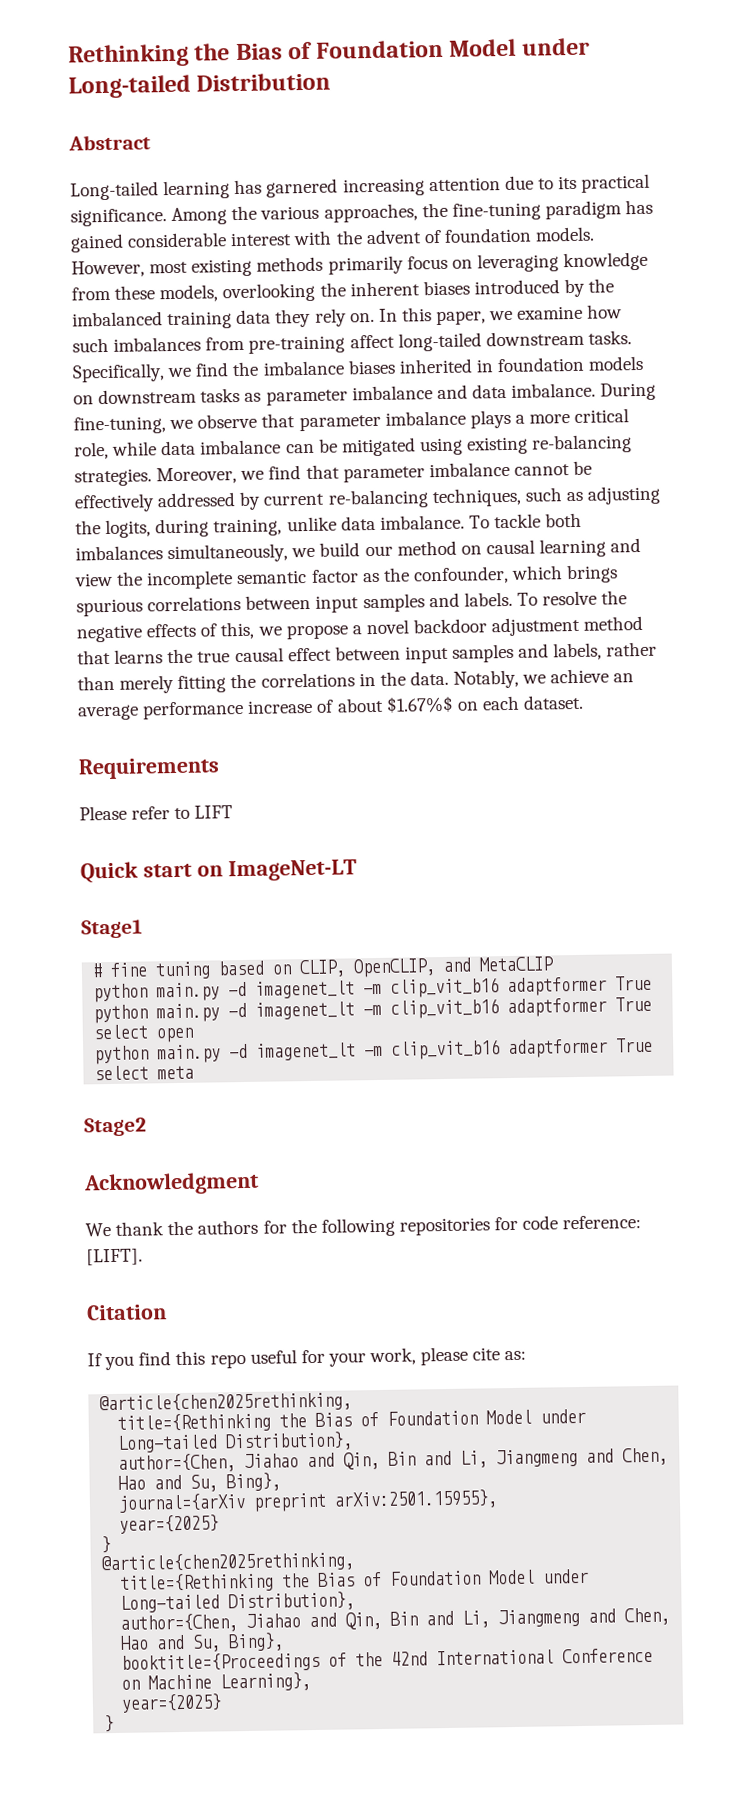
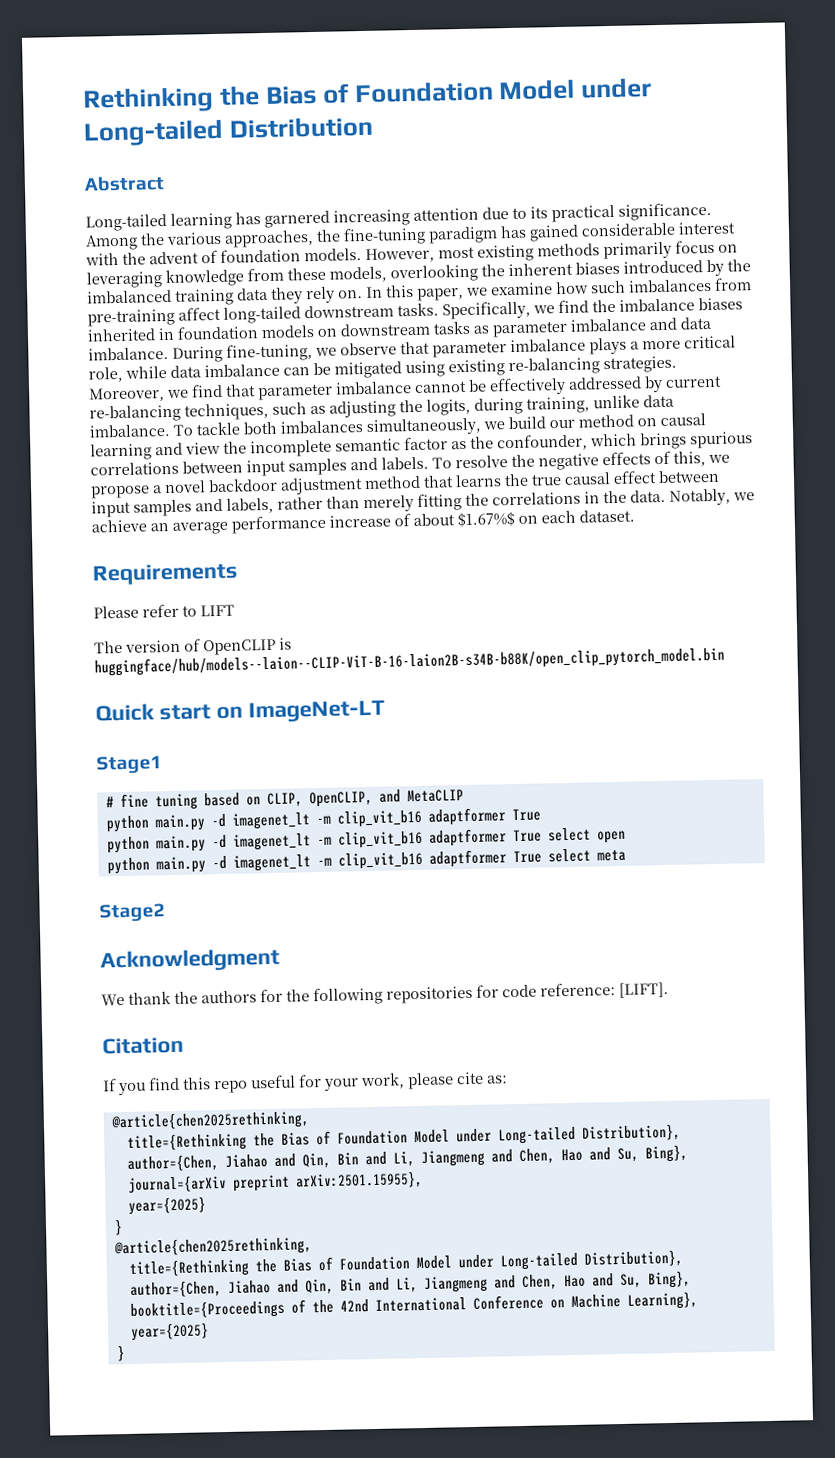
(234, 812) none -> [94,637,292,656] [94,646,725,677] // The version of OpenCLIP is huggingface/hub/models--laion--CLIP-ViT-B-16-laion2B-s34B-b88K/open_clip_pytorch_model.bin

